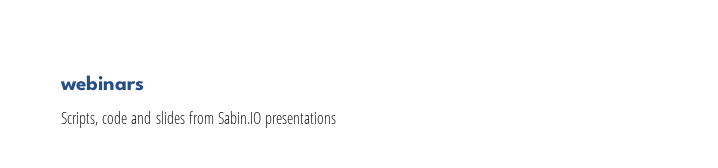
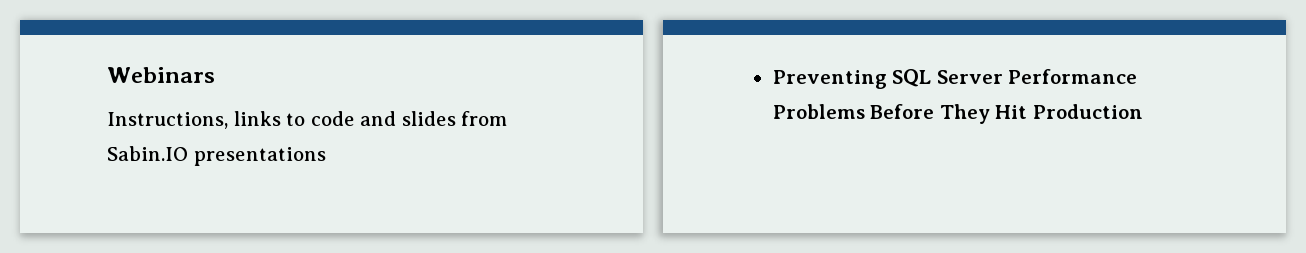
[60,75,144,91] [61,112,98,128] webinars // Scripts, -> [107,67,215,83] [107,111,306,129] Webinars // Instructions, links to
(337, 120) none -> [772,69,1138,89] [772,104,1143,124] // Preventing SQL Server Performance Problems Before They Hit Production

